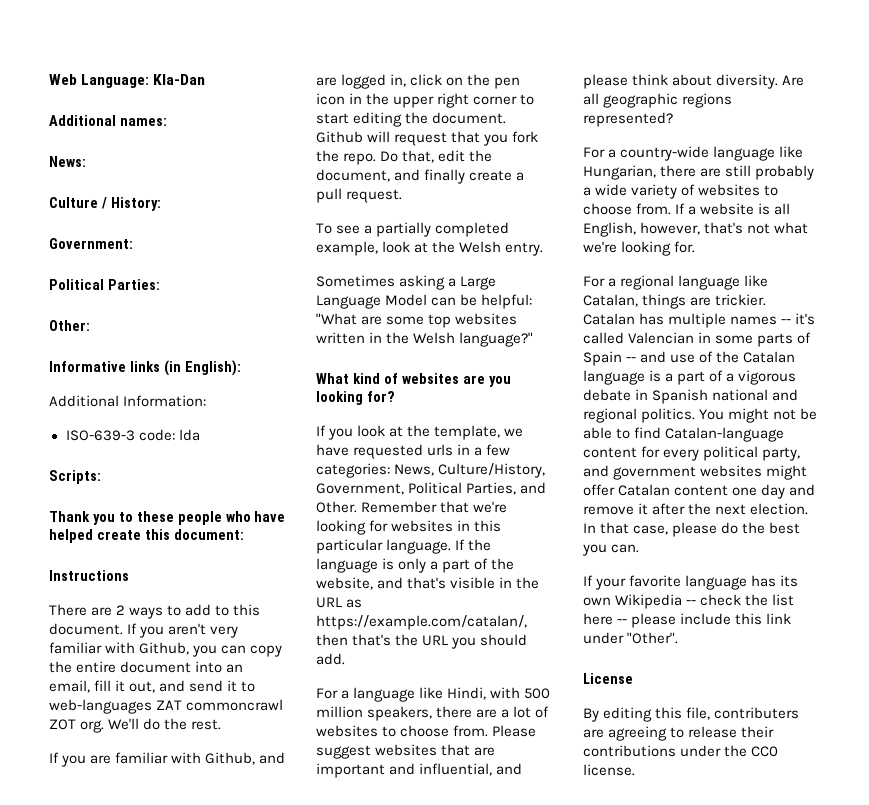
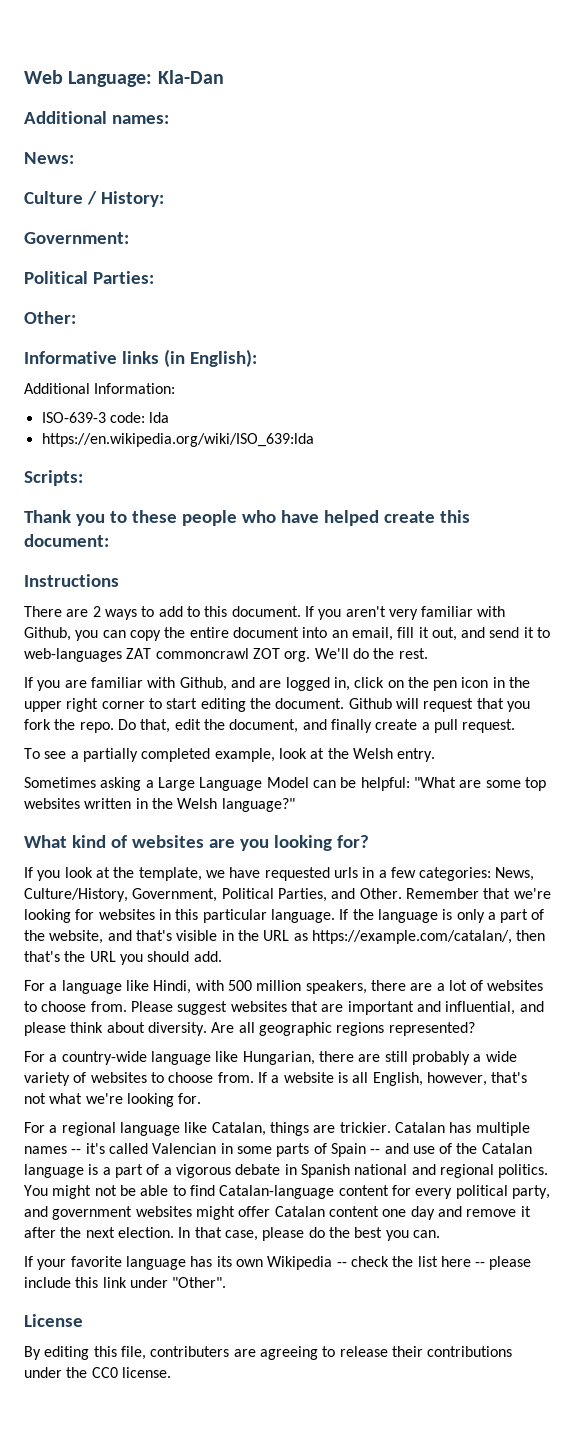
(200, 435) none -> [41,433,314,447] // https://en.wikipedia.org/wiki/ISO_639:lda

